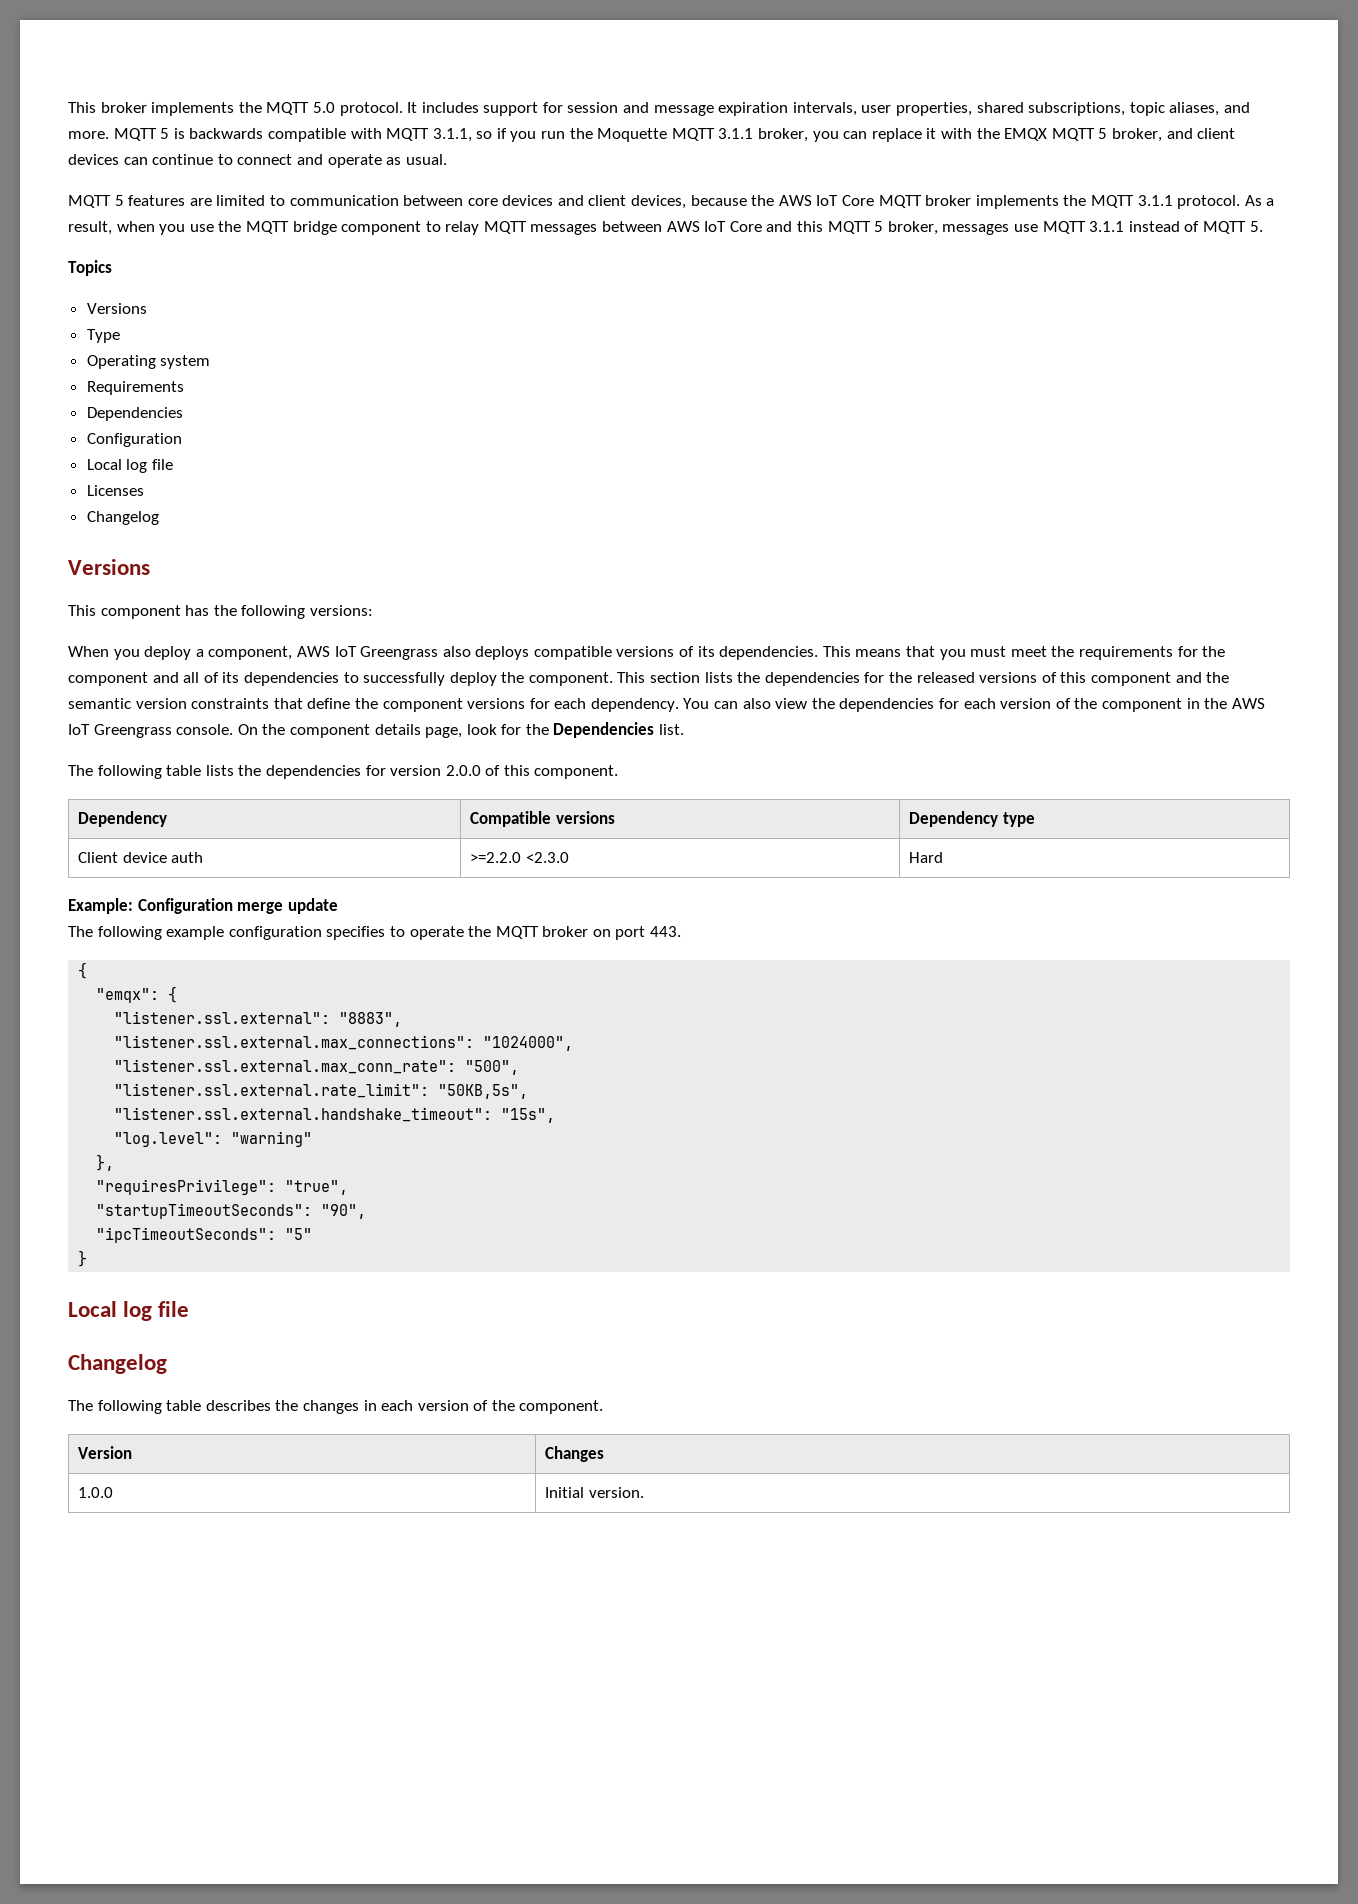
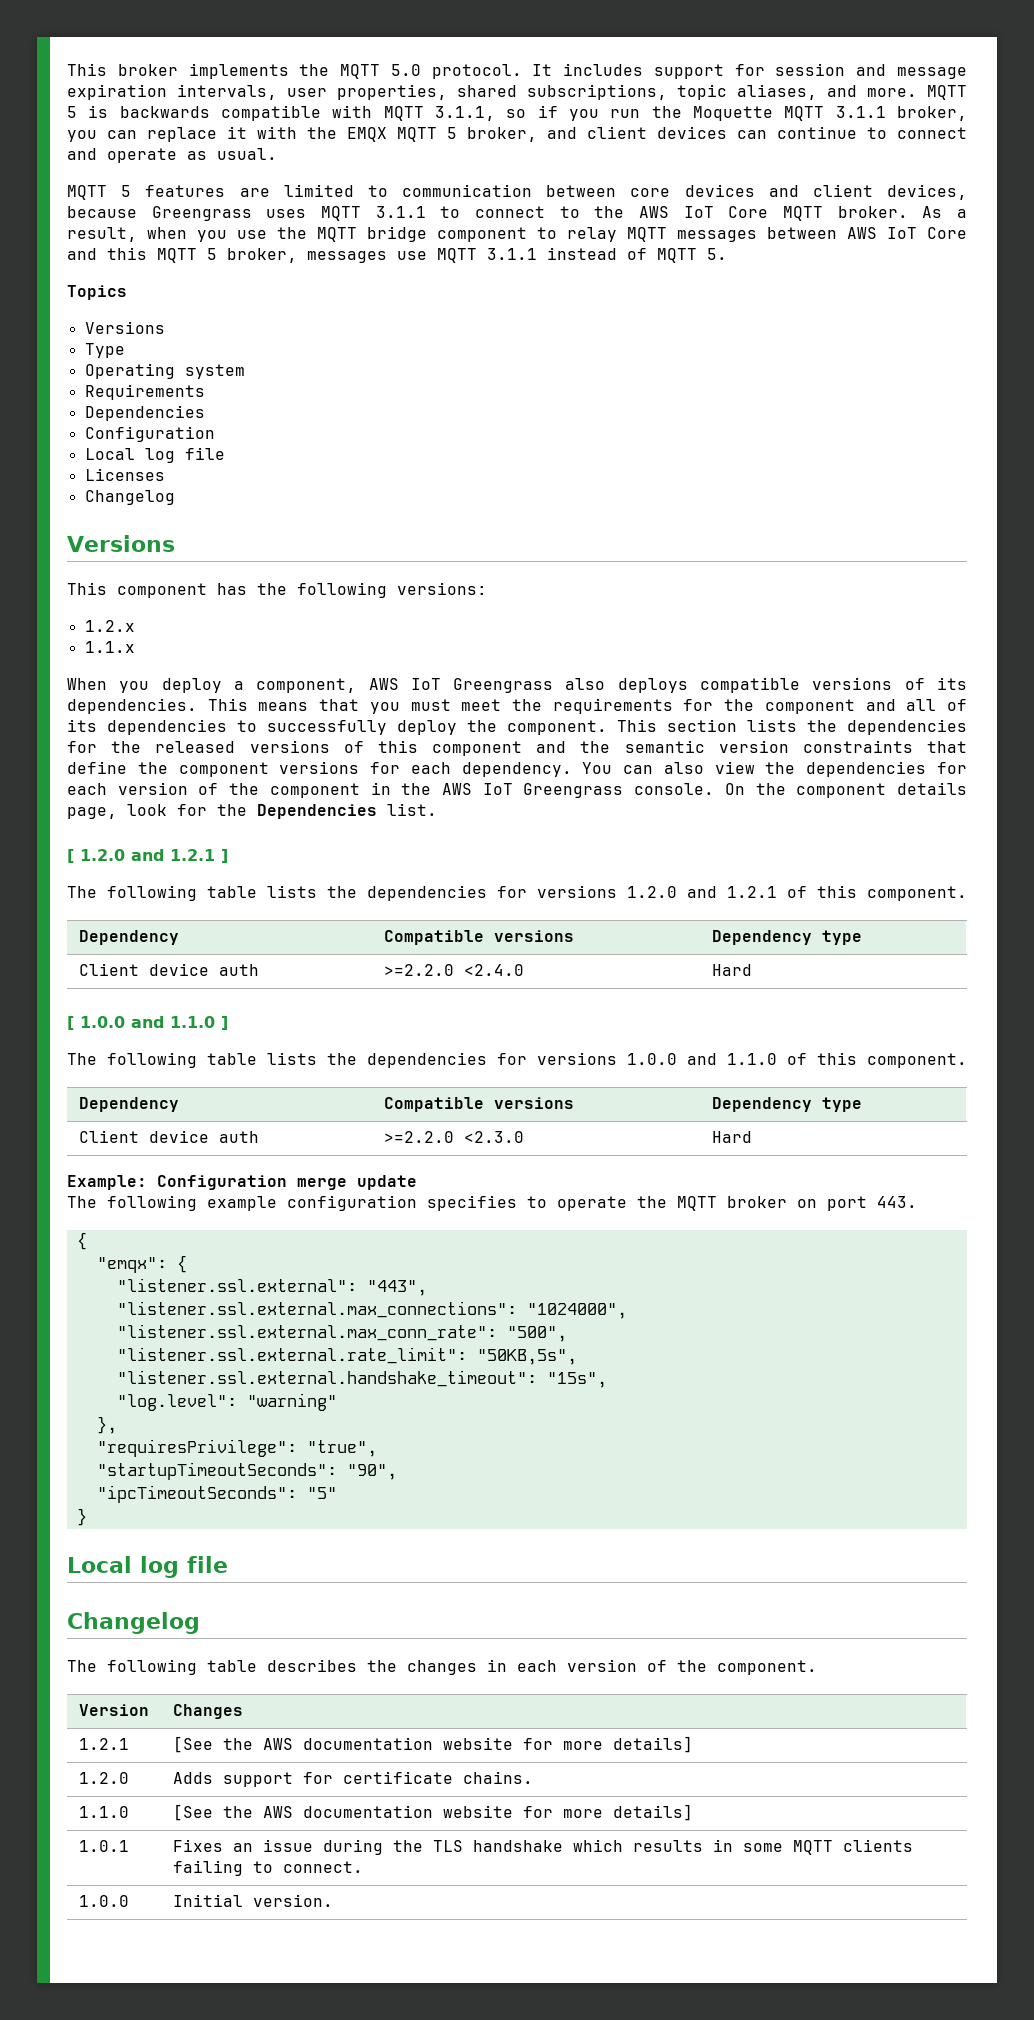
(747, 200) none -> [151,206,580,221] Greengrass uses MQTT 3.1.1 to connect to
[925,195,1241,209] broker implements the MQTT 3.1.1 protocol. -> [837,206,908,218] broker.
(373, 610) none -> [84,620,135,632] [84,641,135,653] // 1.2.x // 1.1.x
[68,765,481,779] // The following table lists the dependencies for version 2.0.0 -> [67,849,228,863] [67,885,967,901] [78,930,179,945] [383,930,574,945] [711,930,862,945] [78,963,259,976] [383,964,524,976] [711,964,752,976] [67,1016,228,1030] [67,1052,777,1068] // [ 1.2.0 and 1.2.1 ] // The following table lists the dependencies for versions 1.2.0 and 1.2.1 of this component. // Dependency | Compatible versions | Dependency type // Client device auth | >=2.2.0 <2.4.0 | Hard // [ 1.0.0 and 1.1.0 ] // The following table lists the dependencies for versions 1.0.0 and 1.1.0
[339,1012,403,1027] "8883", -> [366,1280,427,1296] "443",
(605, 1454) none -> [78,1738,129,1750] [172,1736,693,1753] [78,1772,129,1784] [172,1771,533,1787] [78,1806,129,1818] [172,1804,693,1821] [78,1840,129,1852] [172,1839,913,1855] [172,1860,363,1876] // 1.2.1 | [See the AWS documentation website for more details] // 1.2.0 | Adds support for certificate chains. // 1.1.0 | [See the AWS documentation website for more details] // 1.0.1 | Fixes an issue during the TLS handshake which results in some MQTT clients failing to connect.

